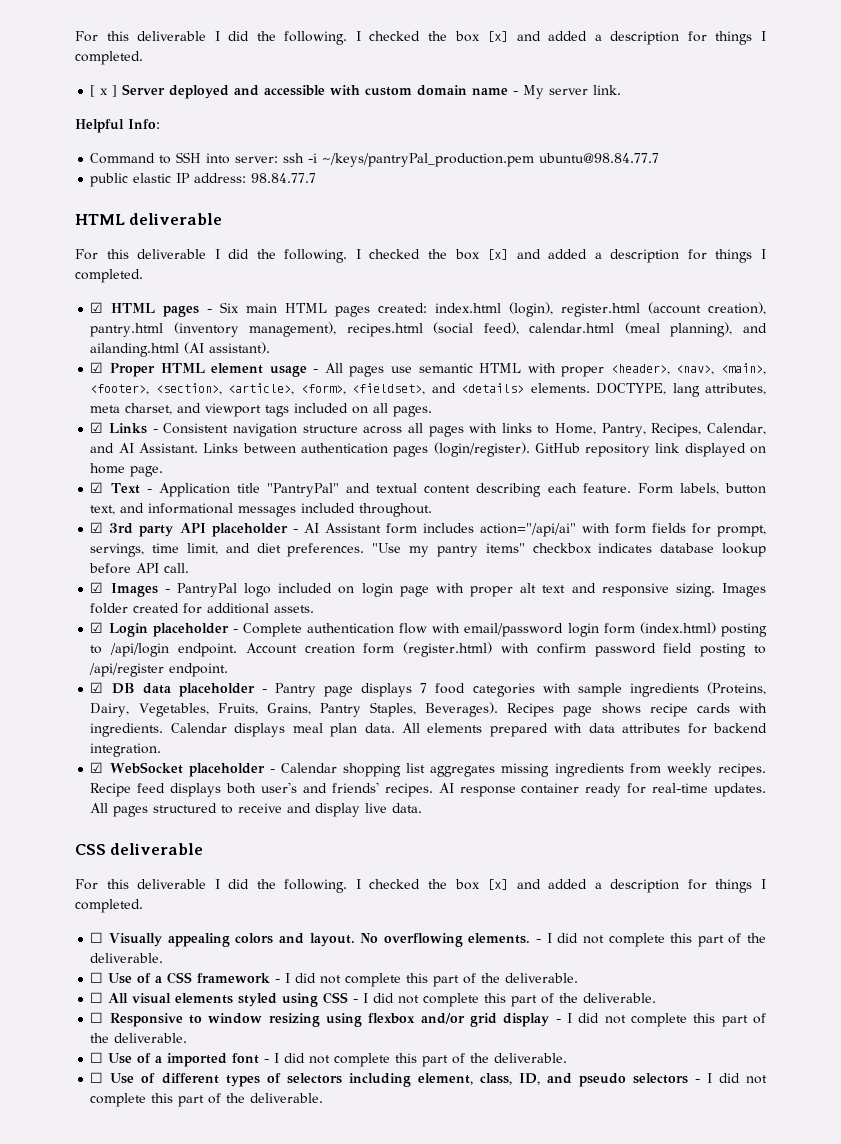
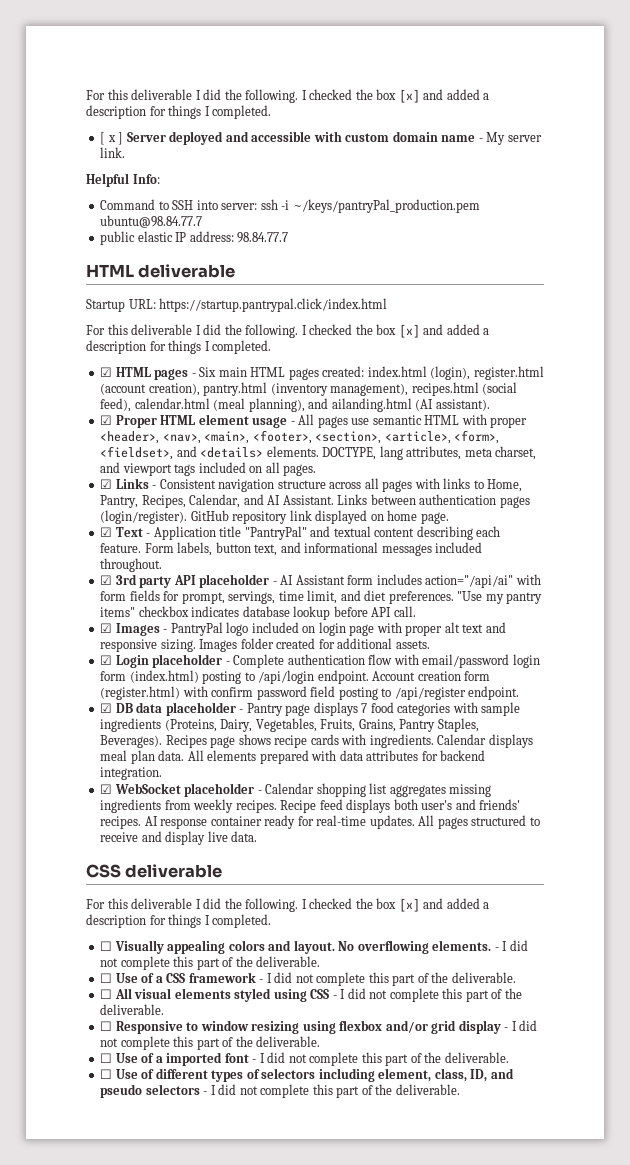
(223, 219) none -> [86,298,388,312] // Startup URL: https://startup.pantrypal.click/index.html

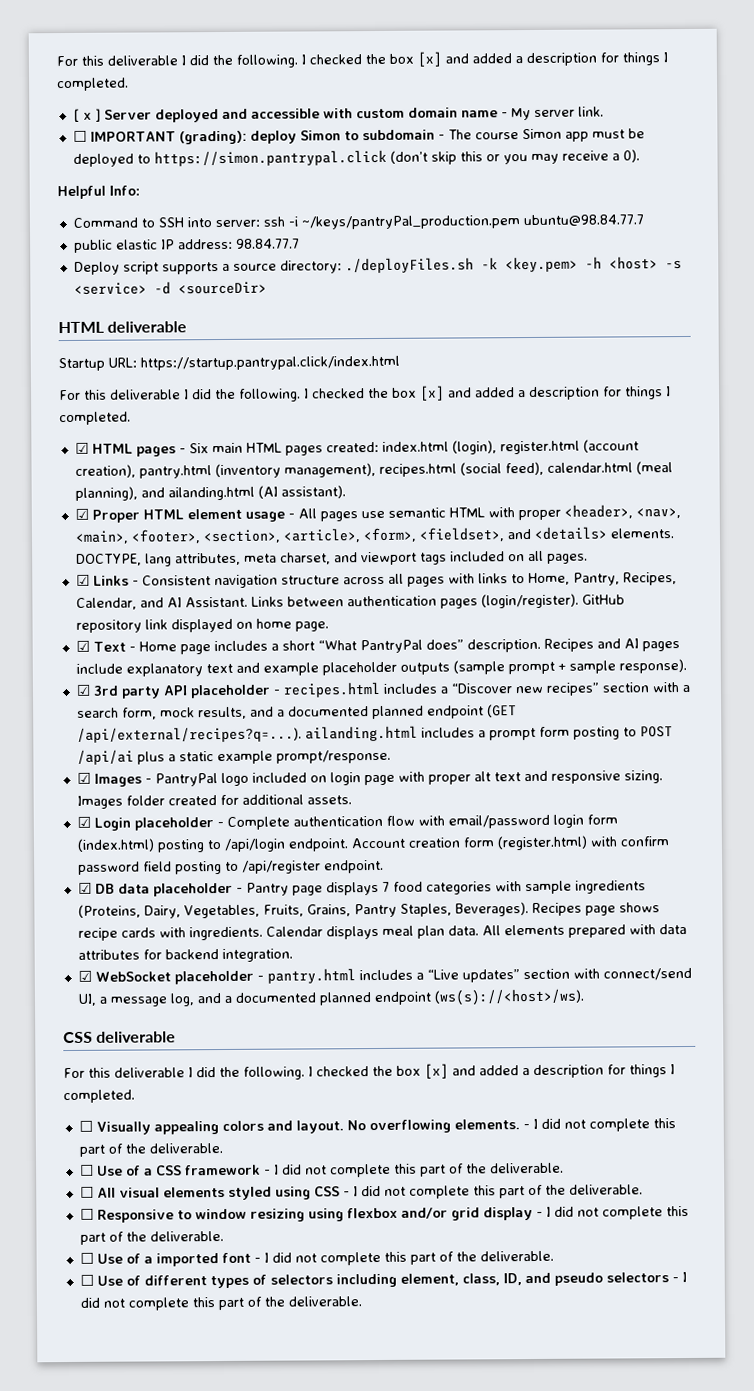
(126, 152) none -> [72,128,645,145] [72,149,640,167] // ☐ IMPORTANT (grading): deploy Simon to subdomain - The course Simon app must be deployed to https://simon.pantrypal.click (don’t skip this or you may receive a 0).
(289, 237) none -> [73,256,682,275] [73,281,267,295] // Deploy script supports a source directory: ./deployFiles.sh -k <key.pem> -h <host> -s <service> -d <sourceDir>
[153,526,501,540] [100,542,483,556] [100,558,163,572] Application title "PantryPal" and textual content describing each feature. Form labels, button text, and informational messages included throughout. -> [138,638,680,655] [75,658,687,677] Home page includes a short “What PantryPal does” description. Recipes and AI pages include explanatory text and example placeholder outputs (sample prompt + sample response).
[280,574,541,588] [100,590,543,604] [100,606,416,620] AI Assistant form includes action="/api/ai" with form fields for prompt, servings, time limit, and diet preferences. "Use my pantry items" checkbox indicates database lookup before API call. -> [282,681,690,698] [76,704,517,720] [76,725,673,743] [76,749,391,765] recipes.html includes a “Discover new recipes” section with a search form, mock results, and a documented planned endpoint (GET /api/external/recipes?q=...). ailanding.html includes a prompt form posting to POST /api/ai plus a static example prompt/response.
[265,783,492,797] [100,799,521,813] [100,815,540,829] [100,831,258,845] Calendar shopping list aggregates missing ingredients from weekly recipes. Recipe feed displays both user's and friends' recipes. AI response container ready for real-time updates. All pages structured to receive and display live data. -> [266,967,692,984] [77,988,585,1007] pantry.html includes a “Live updates” section with connect/send UI, a message log, and a documented planned endpoint (ws(s)://<host>/ws).

